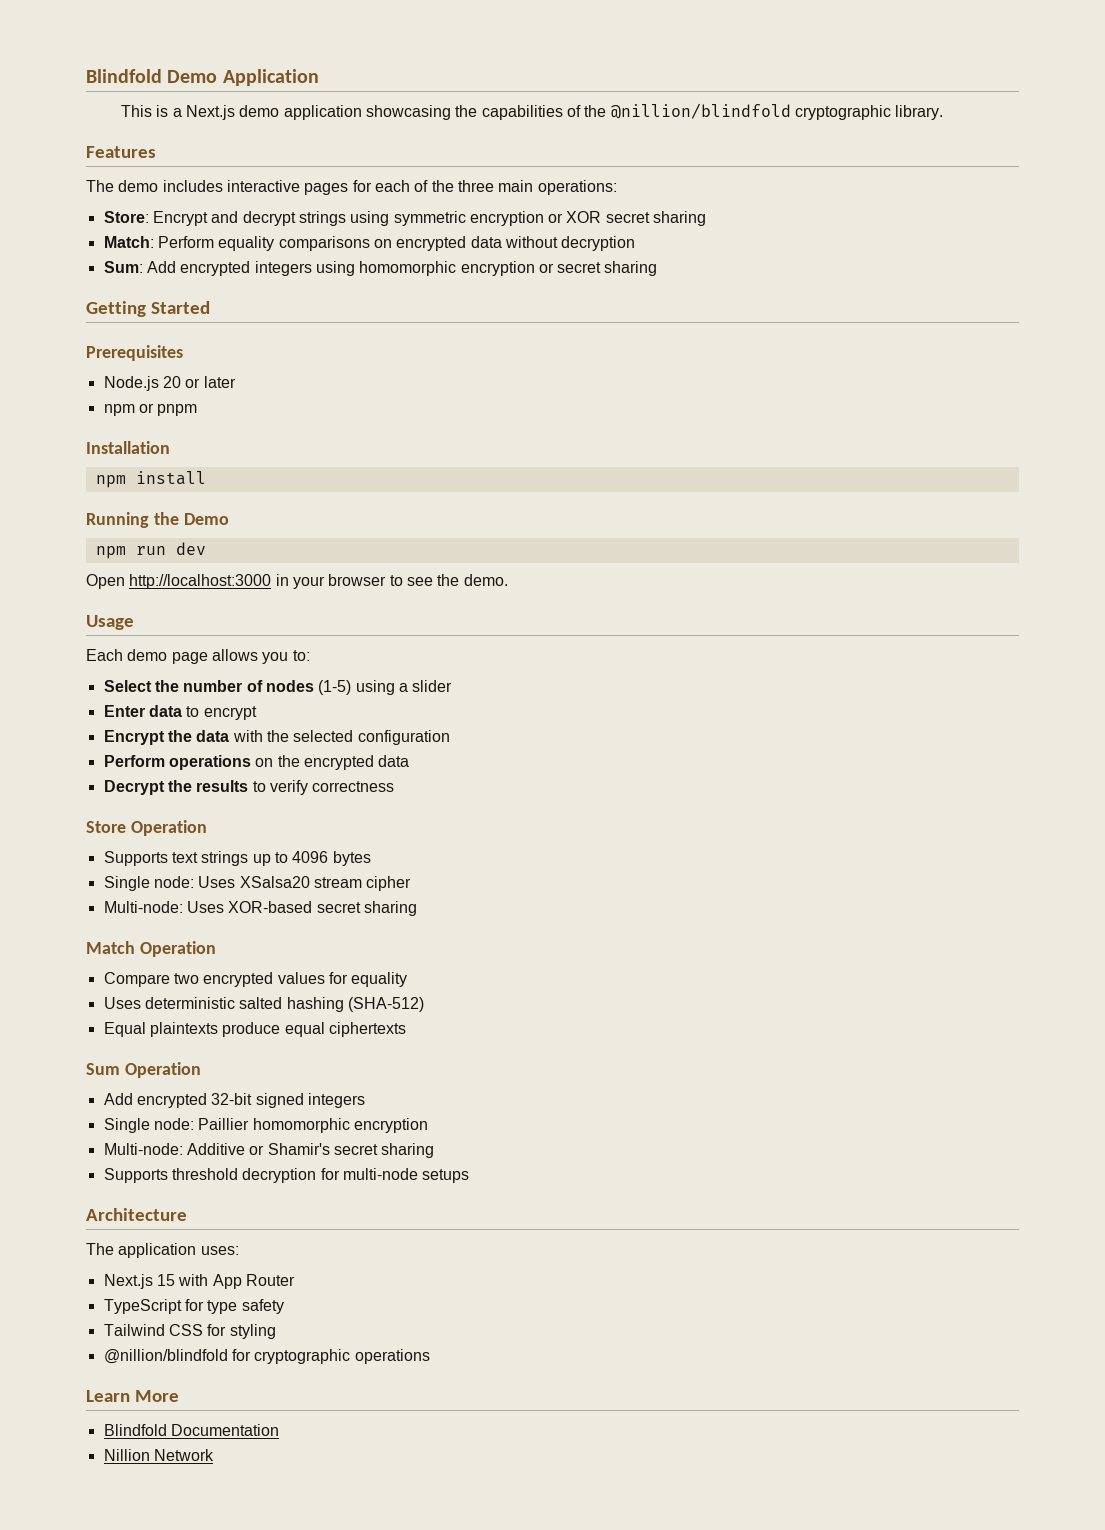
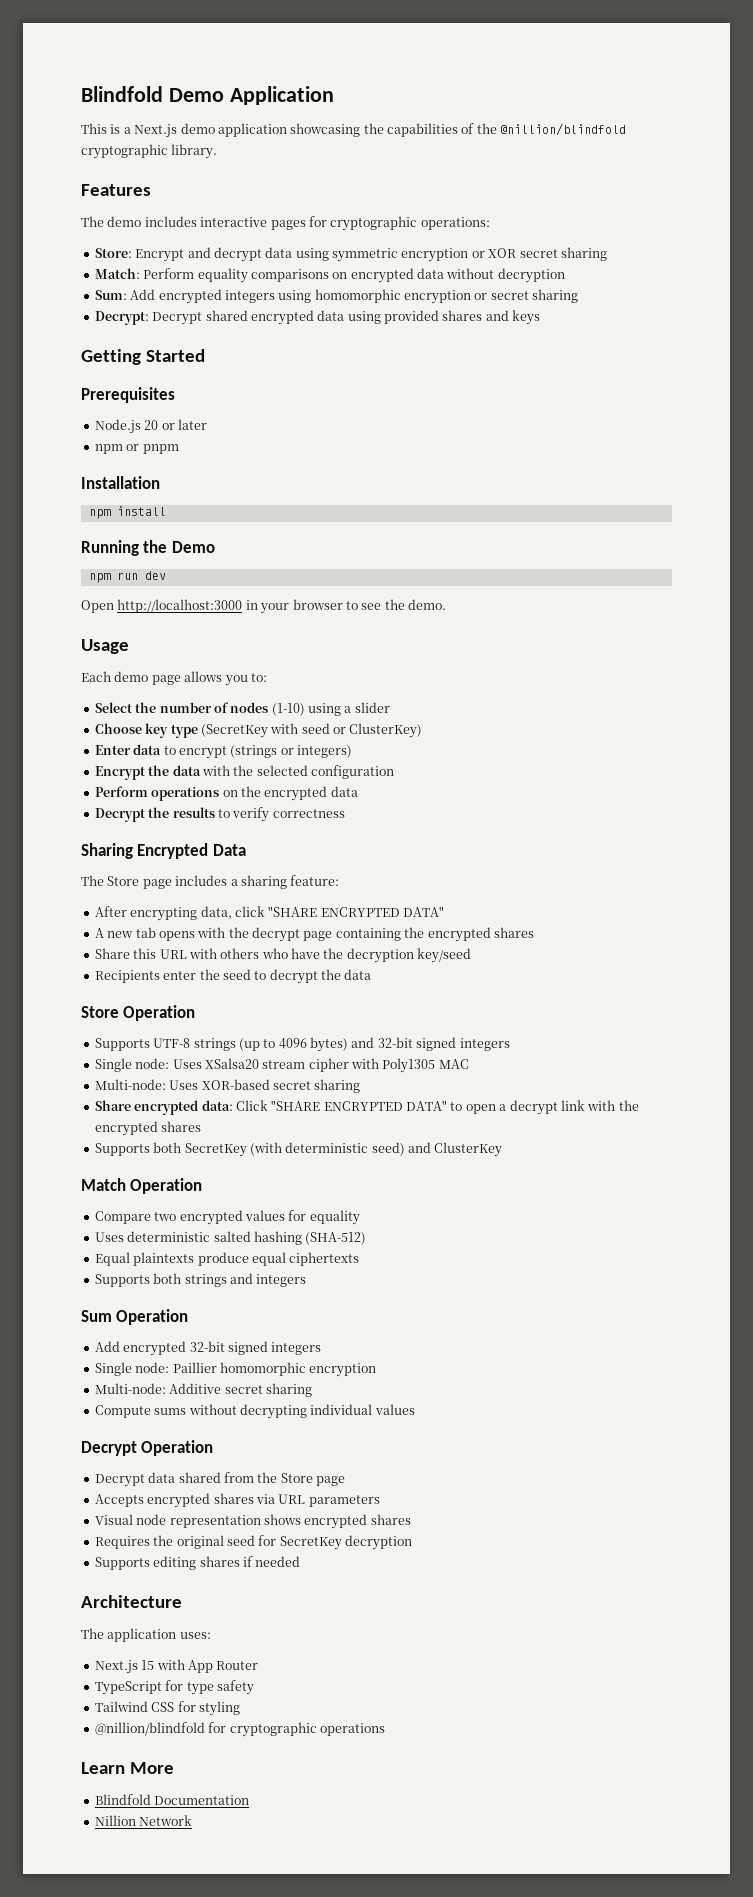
[374,180,534,192] each of the three main -> [330,216,418,231] cryptographic
[298,211,346,226] strings -> [265,247,293,258] data
(658, 268) none -> [94,310,541,325] // Decrypt: Decrypt shared encrypted data using provided shares and keys
[318,680,352,695] (1-5) -> [271,703,305,716] (1-10)
(453, 686) none -> [94,723,423,738] // Choose key type (SecretKey with seed or ClusterKey)
(257, 713) none -> [230,745,352,758] (strings or integers)
[86,820,207,836] [103,851,371,866] Store Operation // Supports text strings up to 4096 bytes -> [81,843,246,859] [81,875,340,889] [94,906,444,921] [94,927,534,942] [94,948,472,963] [94,969,372,984] [81,1005,196,1021] [94,1037,510,1052] Sharing Encrypted Data // The Store page includes a sharing feature: // After encrypting data, click "SHARE ENCRYPTED DATA" // A new tab opens with the decrypt page containing the encrypted shares // Share this URL with others who have the decryption key/seed // Recipients enter the seed to decrypt the data // Store Operation // Supports UTF-8 strings (up to 4096 bytes) and 32-bit signed integers
(412, 883) none -> [351,1058,469,1073] with Poly1305 MAC
(417, 908) none -> [94,1100,639,1115] [94,1121,202,1136] [94,1142,503,1157] // Share encrypted data: Click "SHARE ENCRYPTED DATA" to open a decrypt link with the encrypted shares // Supports both SecretKey (with deterministic seed) and ClusterKey
(406, 1029) none -> [94,1273,307,1287] // Supports both strings and integers
[249,1143,435,1158] [103,1168,470,1183] or Shamir's secret sharing // Supports threshold decryption for multi-node setups -> [224,1383,312,1397] [94,1404,415,1419] [81,1440,214,1456] [94,1472,345,1487] [94,1493,380,1508] [94,1514,411,1529] [94,1535,412,1550] [94,1556,301,1570] secret sharing // Compute sums without decrypting individual values // Decrypt Operation // Decrypt data shared from the Store page // Accepts encrypted shares via URL parameters // Visual node representation shows encrypted shares // Requires the original seed for SecretKey decryption // Supports editing shares if needed

